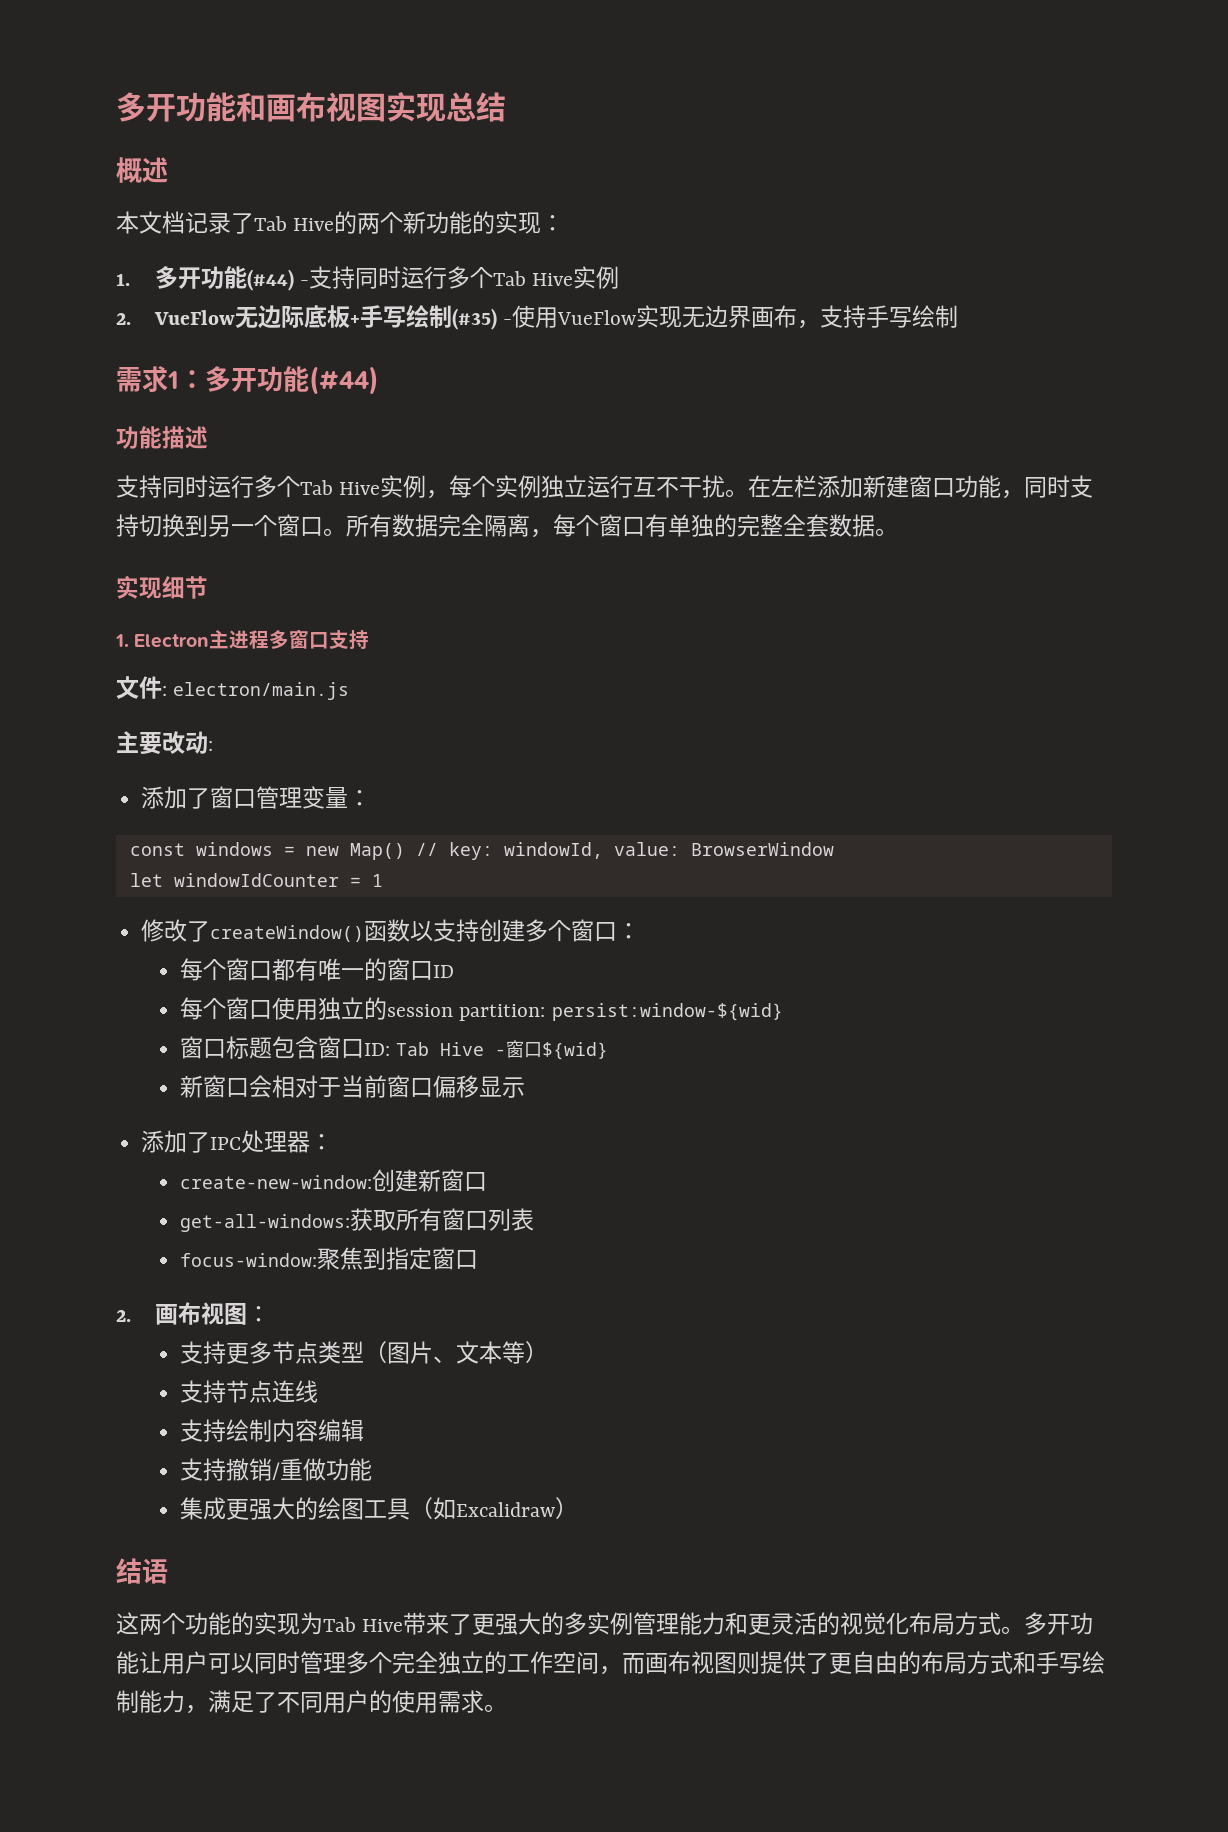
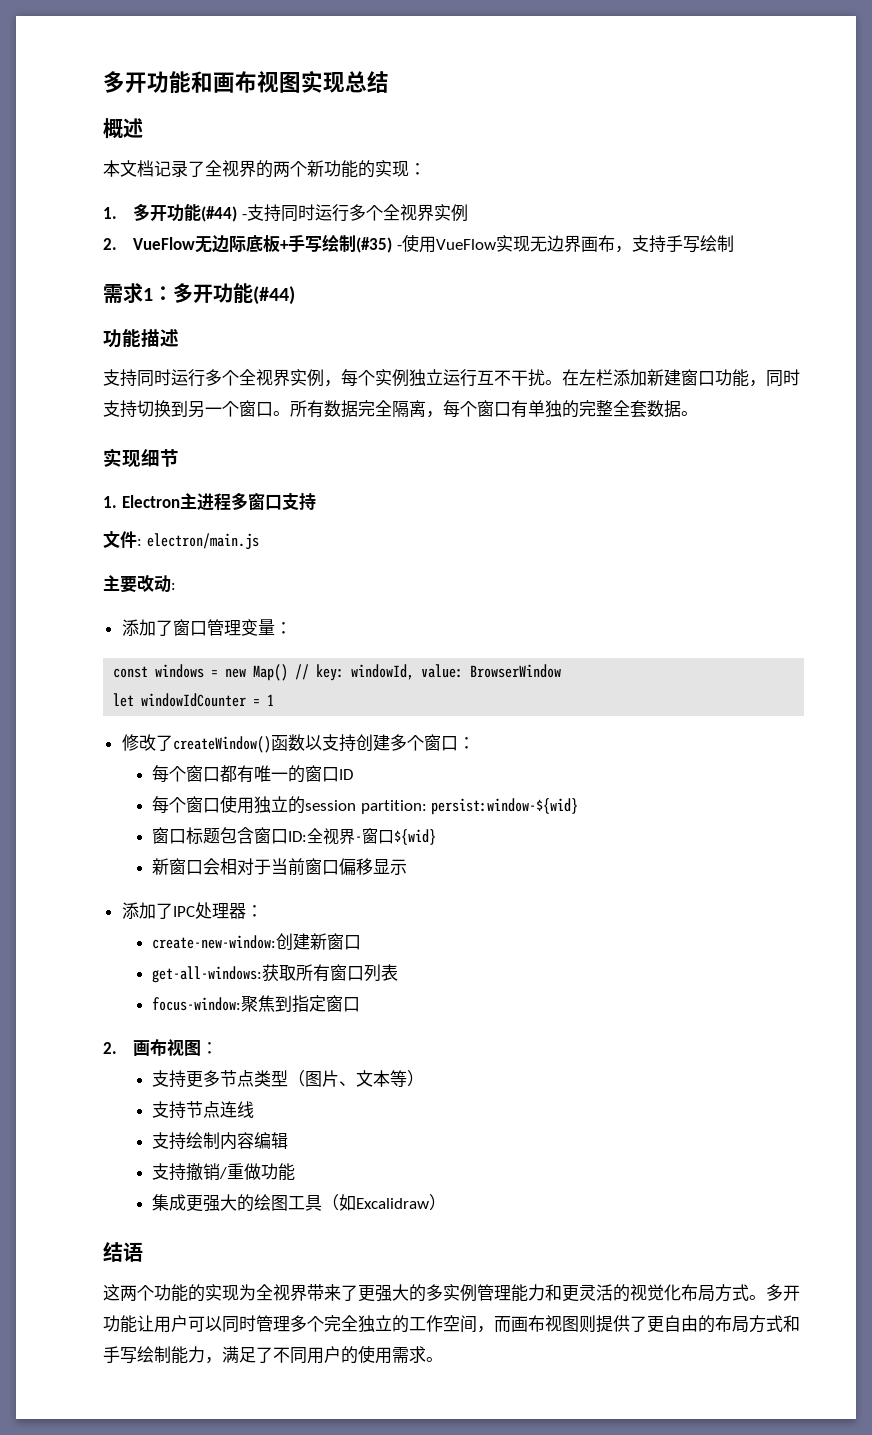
[254,216,335,231] Tab Hive -> [205,160,256,177] 全视界
[493,271,574,286] Tab Hive -> [382,204,434,221] 全视界
[300,480,381,495] Tab Hive -> [239,369,290,386] 全视界
[396,1042,485,1056] Tab Hive -> [307,828,356,845] 全视界
[323,1617,404,1632] Tab Hive -> [256,1284,307,1301] 全视界

